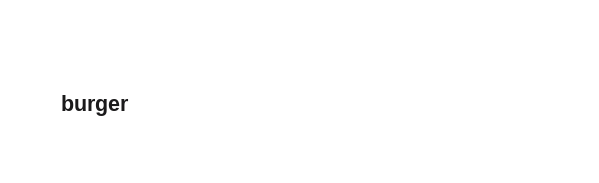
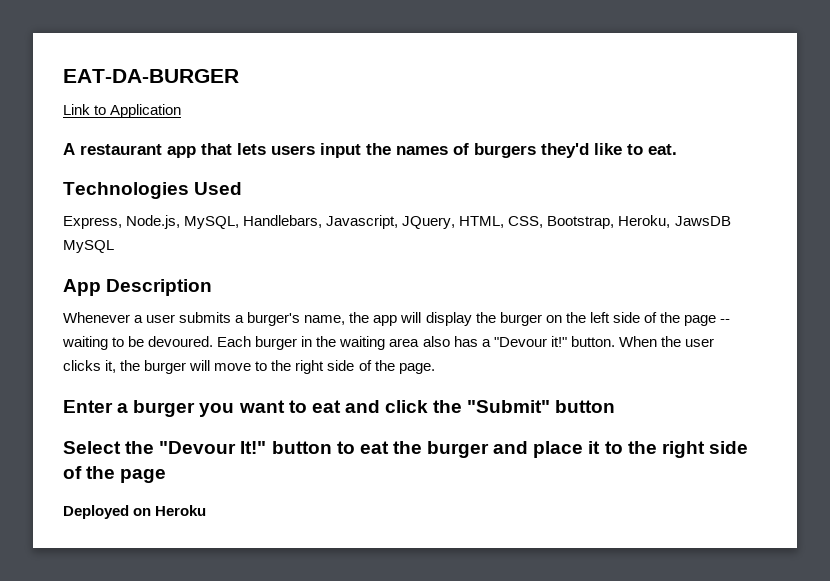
[61,95,129,116] burger -> [63,69,239,83] [63,104,182,118] [63,143,677,158] [63,182,243,199] [63,215,731,229] [63,240,114,253] [63,279,213,296] [63,312,730,326] [62,336,714,350] [63,360,435,374] [63,400,616,417] [63,441,748,458] [63,466,167,483] [63,505,207,519] EAT-DA-BURGER // Link to Application // A restaurant app that lets users input the names of burgers they'd like to eat. // Technologies Used // Express, Node.js, MySQL, Handlebars, Javascript, JQuery, HTML, CSS, Bootstrap, Heroku, JawsDB MySQL // App Description // Whenever a user submits a burger's name, the app will display the burger on the left side of the page -- waiting to be devoured. Each burger in the waiting area also has a "Devour it!" button. When the user clicks it, the burger will move to the right side of the page. // Enter a burger you want to eat and click the "Submit" button // Select the "Devour It!" button to eat the burger and place it to the right side of the page // Deployed on Heroku

